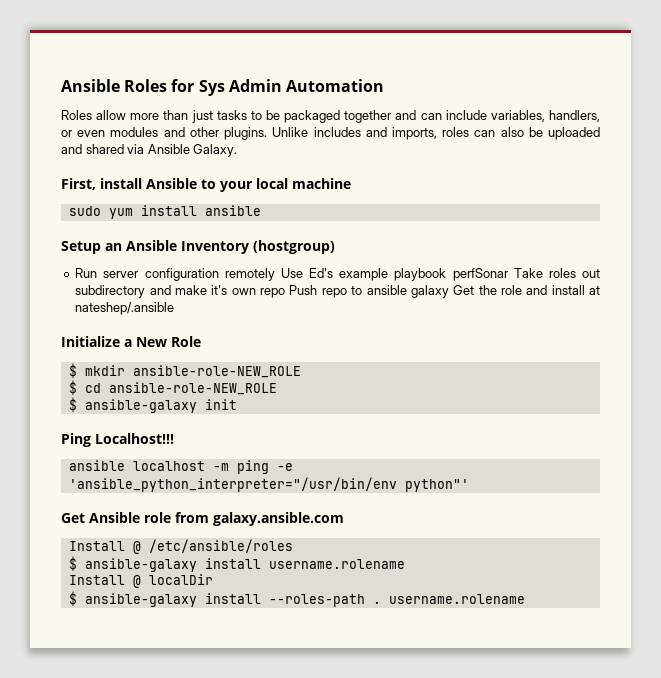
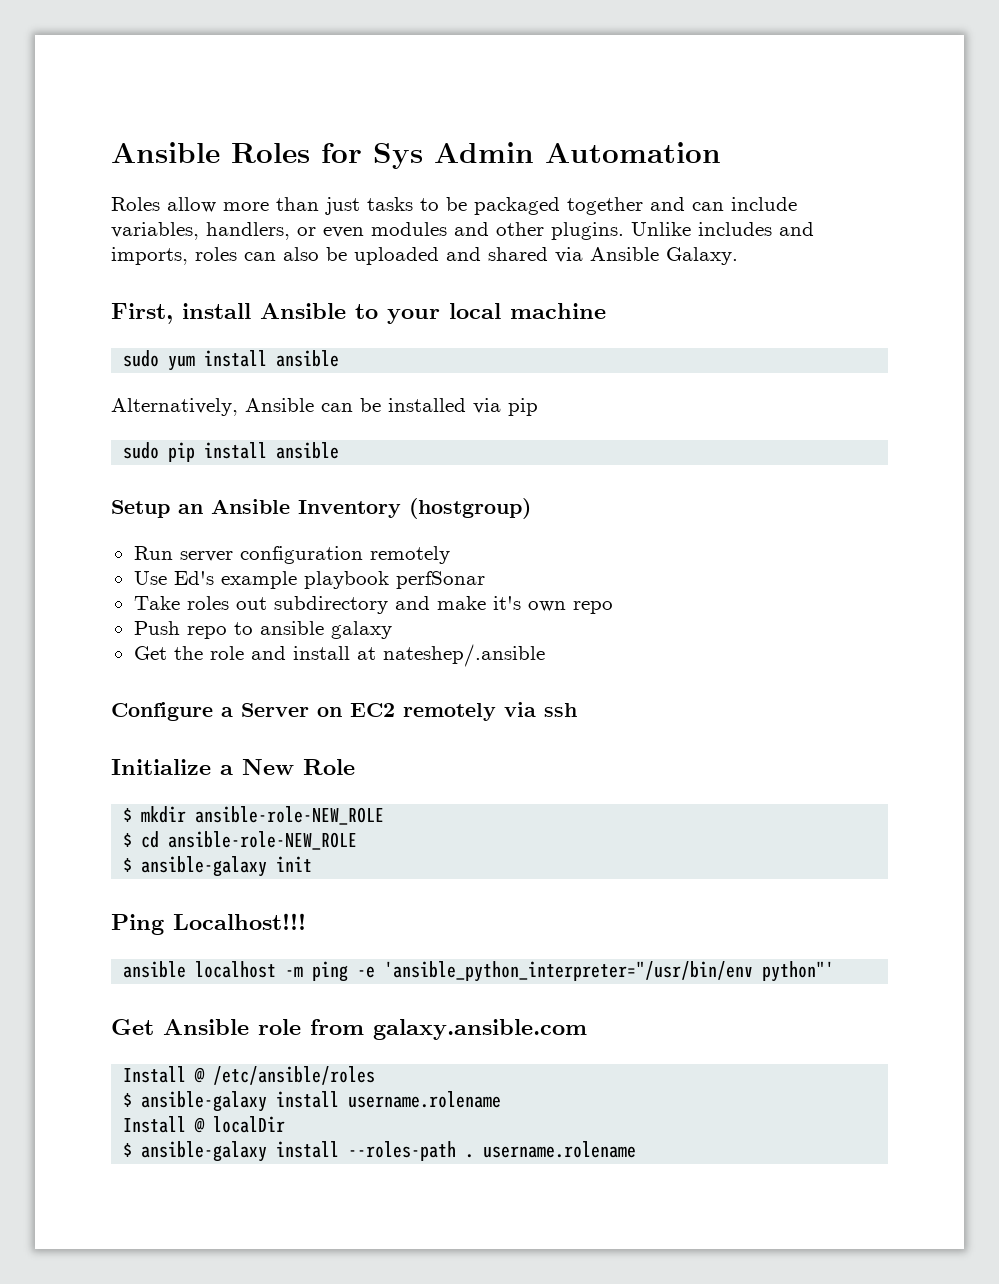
(261, 210) none -> [111,398,538,416] [123,442,340,462] // Alternatively, Ansible can be installed via pip // sudo pip install ansible
(275, 274) none -> (450, 555) //
(508, 274) none -> (485, 580) //
(286, 293) none -> (613, 607) //
(449, 291) none -> (392, 630) //
(175, 308) none -> [111,702,577,721] // Configure a Server on EC2 remotely via ssh

